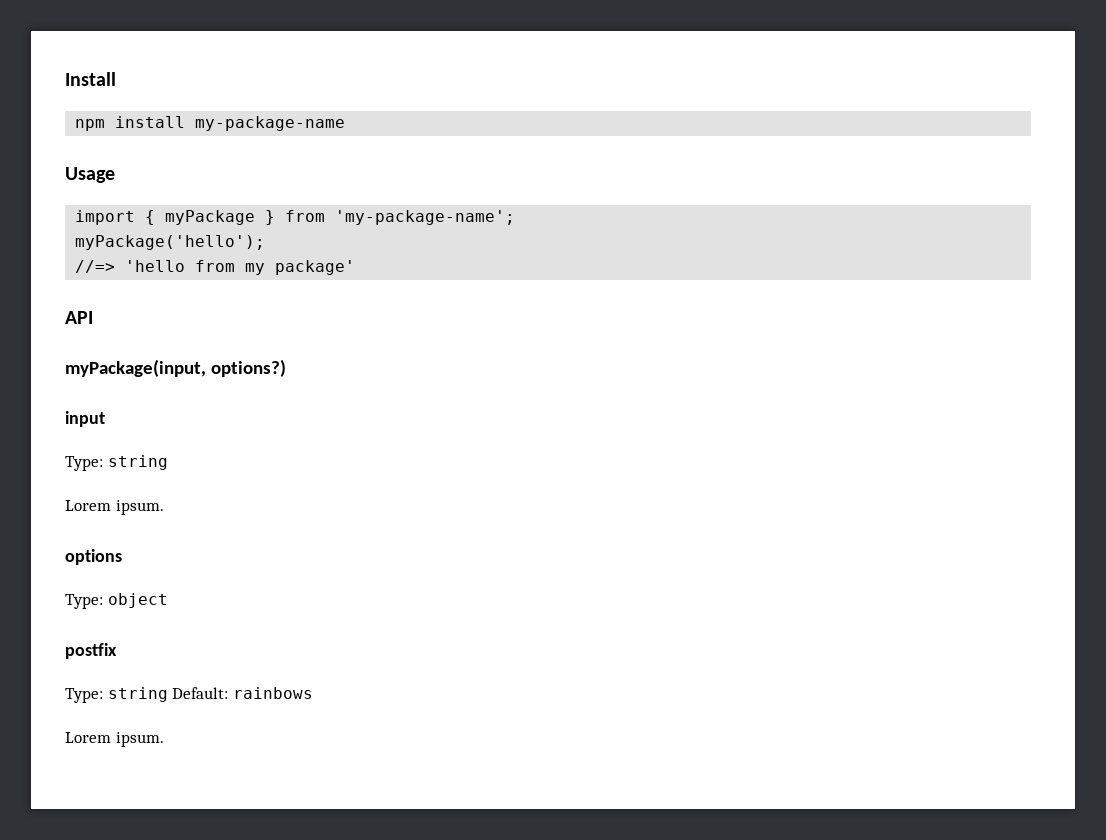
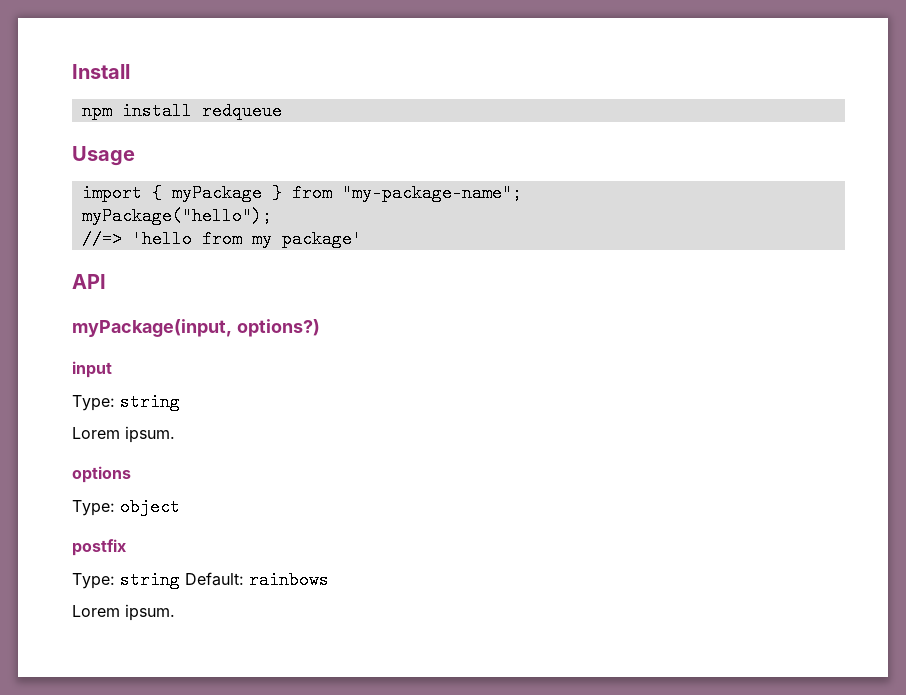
[195,116,346,131] my-package-name -> [201,102,282,120] redqueue
[335,210,516,225] [75,235,266,250] 'my-package-name'; // myPackage('hello'); -> [341,184,522,202] [81,207,272,225] "my-package-name"; // myPackage("hello");

